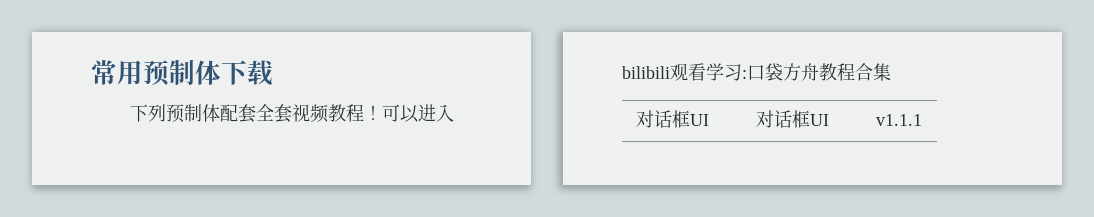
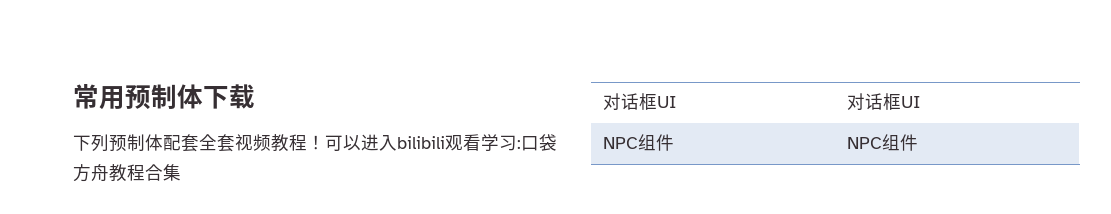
[875,114,922,126] | v1.1.1 -> [603,134,675,151] [847,134,919,151] // NPC组件 | NPC组件

